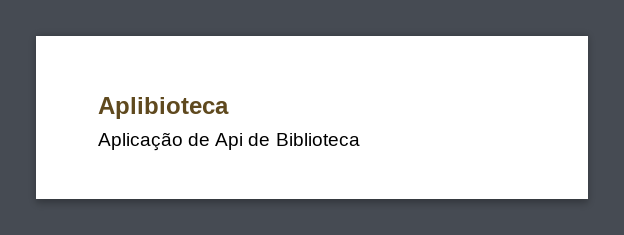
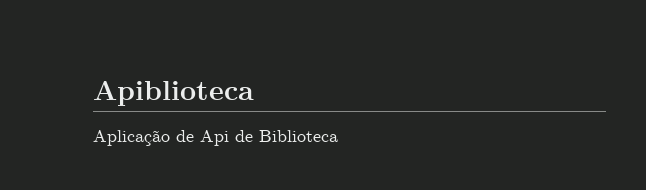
[98,97,229,119] Aplibioteca -> [93,81,254,106] Apiblioteca

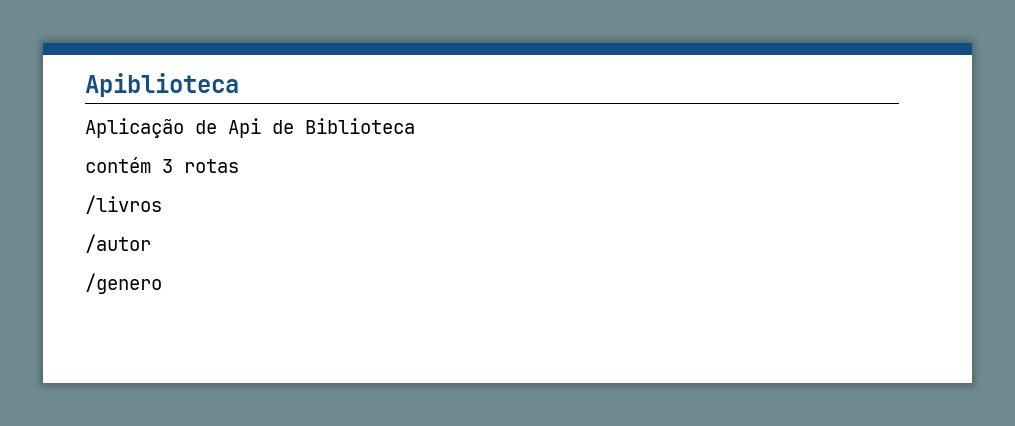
(338, 136) none -> [85,157,239,173] [85,195,162,214] [85,234,151,253] [85,273,162,294] // contém 3 rotas // /livros // /autor // /genero

